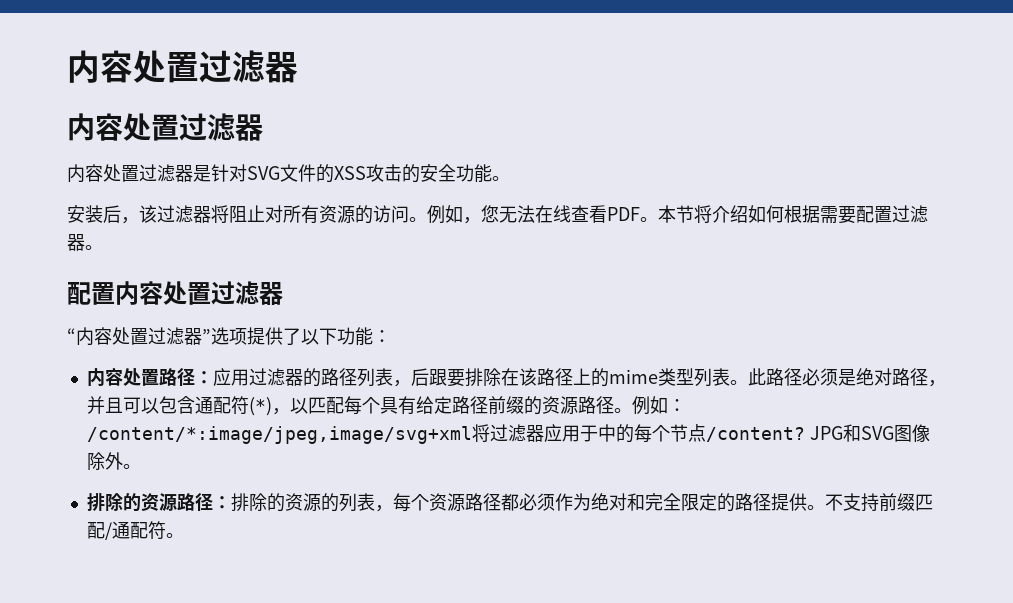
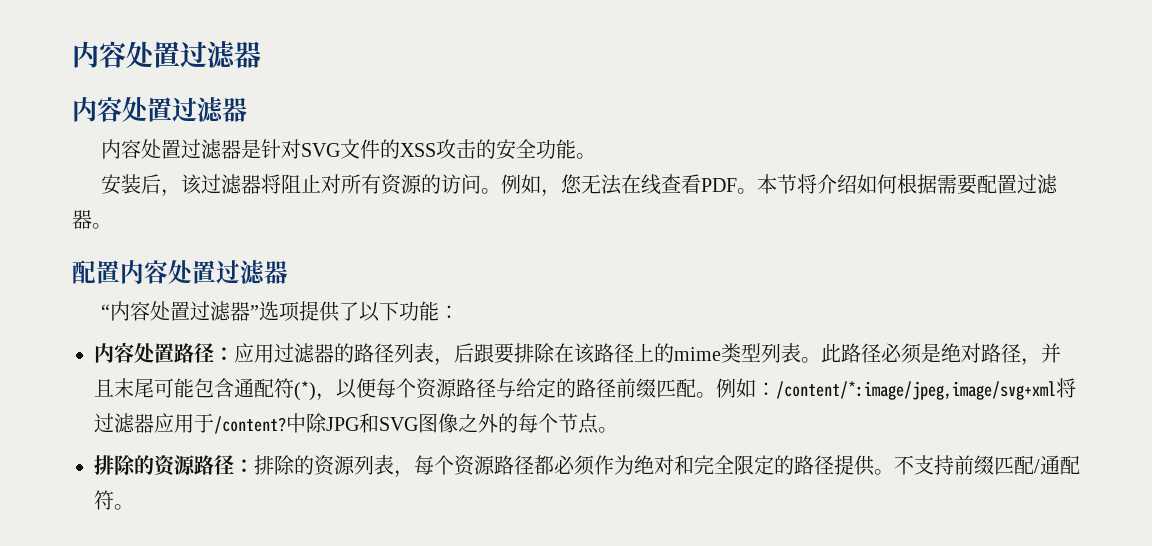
[122,397,159,414] 可以 -> [114,378,194,398] 末尾可能
[307,396,614,415] 匹配每个具有给定路径前缀的资源路径 -> [356,378,696,399] 便每个资源路径与给定的路径前缀匹配
[597,424,930,443] [86,452,123,470] 中的每个节点/content? JPG和SVG图像除外 -> [214,413,599,434] /content?中除JPG和SVG图像之外的每个节点
[320,493,339,512] 的 -> (355, 465) none

